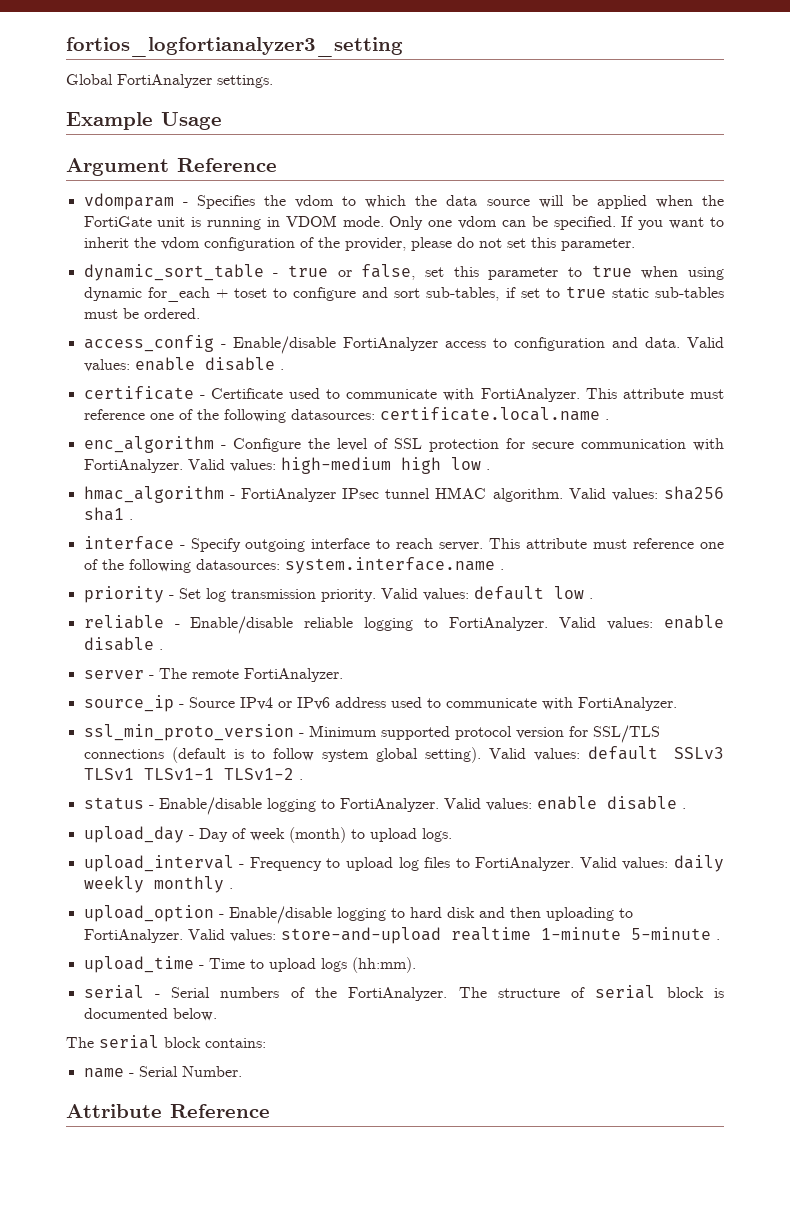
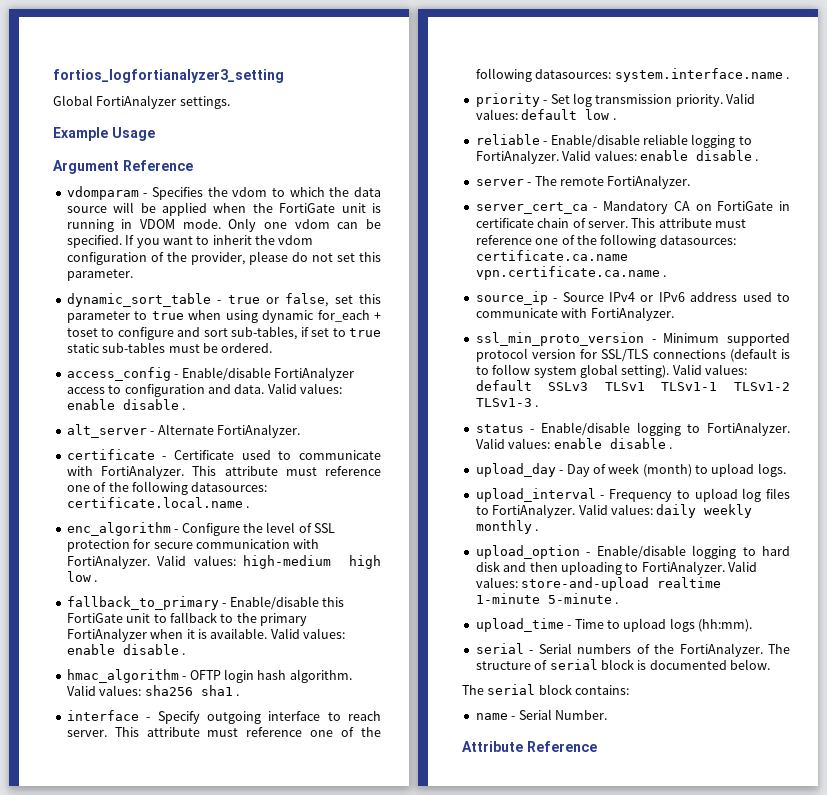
(284, 369) none -> [66,424,300,438] // alt_server - Alternate FortiAnalyzer.
[83,486,487,503] hmac_algorithm - FortiAnalyzer IPsec tunnel HMAC -> [66,596,344,610] [66,612,307,626] [66,628,345,642] [66,644,186,655] [66,669,287,683] fallback_to_primary - Enable/disable this FortiGate unit to fallback to the primary FortiAnalyzer when it is available. Valid values: enable disable . // hmac_algorithm - OFTP login hash
(343, 675) none -> [475,201,790,214] [475,218,746,228] [475,234,736,248] [475,250,628,261] [475,266,667,280] // server_cert_ca - Mandatory CA on FortiGate in certificate chain of server. This attribute must reference one of the following datasources: certificate.ca.name vpn.certificate.ca.name .
(294, 774) none -> [475,398,532,407] TLSv1-3

